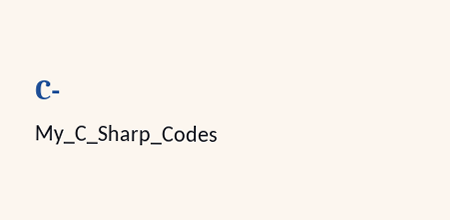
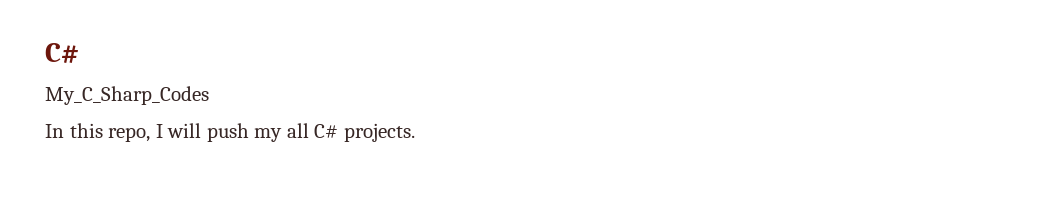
[35,80,61,100] C- -> [45,43,79,63] C#
(218, 135) none -> [45,123,415,142] // In this repo, I will push my all C# projects.

